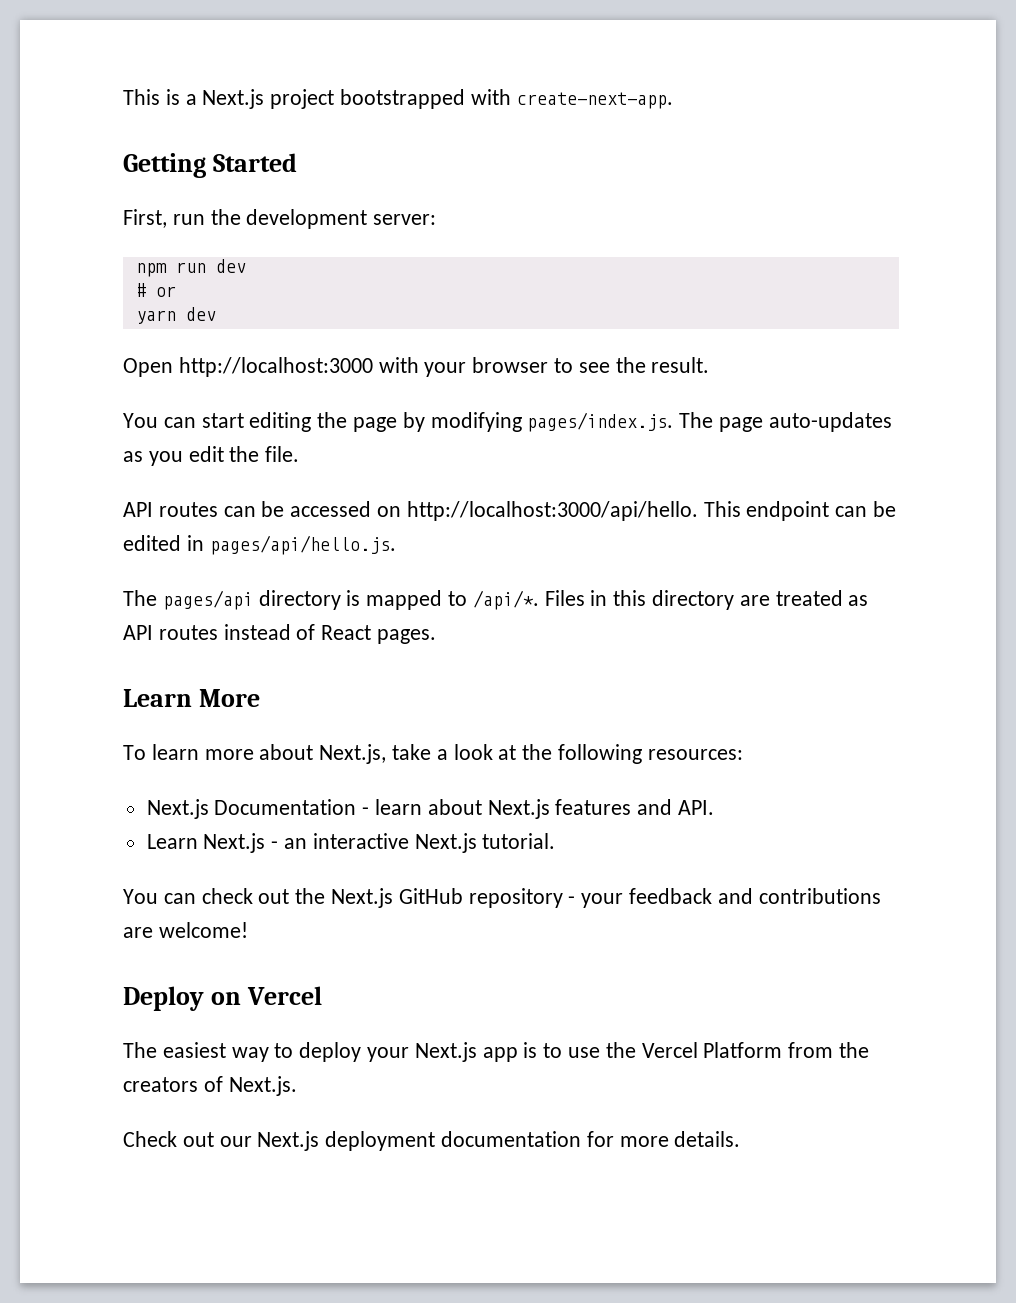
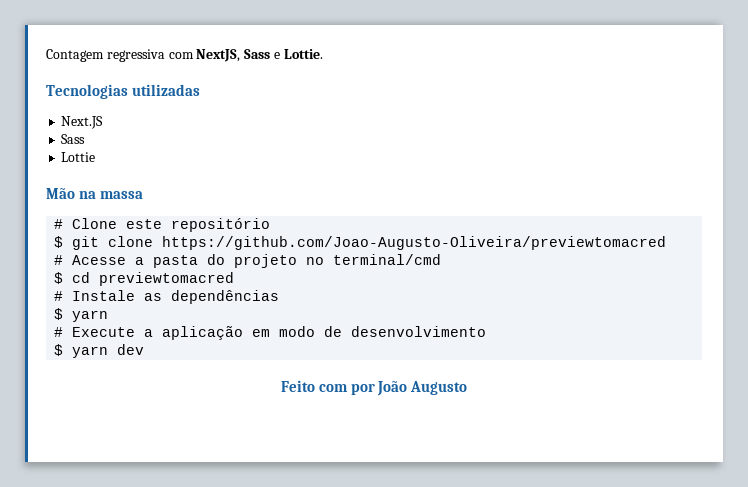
[123,89,673,109] [123,153,298,178] [123,209,437,229] [135,259,246,277] [135,283,176,297] [135,307,216,324] [123,357,710,377] [123,412,892,432] [123,446,300,466] [123,501,897,521] [123,535,396,555] [123,590,869,610] [123,624,437,644] [123,689,261,707] [123,744,743,764] [146,799,715,819] [146,833,556,853] [123,888,881,908] [123,922,248,938] [123,986,323,1011] [123,1042,870,1062] [123,1076,297,1096] [123,1131,741,1151] This is a Next.js project bootstrapped with create-next-app. // Getting Started // First, run the development server: // npm run dev // # or // yarn dev // Open http://localhost:3000 with your browser to see the result. // You can start editing the page by modifying pages/index.js. The page auto-updates as you edit the file. // API routes can be accessed on http://localhost:3000/api/hello. This endpoint can be edited in pages/api/hello.js. // The pages/api directory is mapped to /api/*. Files in this directory are treated as API routes instead of React pages. // Learn More // To learn more about Next.js, take a look at the following resources: // Next.js Documentation - learn about Next.js features and API. // Learn Next.js - an interactive Next.js tutorial. // You can check out the Next.js GitHub repository - your feedback and contributions are welcome! // Deploy on Vercel // The easiest way to deploy your Next.js app is to use the Vercel Platform from the creators of Next.js. // Check out our Next.js deployment documentation for more details. -> [46,49,323,62] [46,84,200,99] [61,116,104,129] [61,134,86,144] [61,152,96,162] [46,188,143,199] [54,218,271,232] [54,236,667,250] [54,254,442,268] [54,272,235,286] [54,290,280,304] [54,308,109,322] [54,326,487,340] [54,344,145,358] [280,380,468,396] Contagem regressiva com NextJS, Sass e Lottie. // Tecnologias utilizadas // Next.JS // Sass // Lottie // Mão na massa // # Clone este repositório // $ git clone https://github.com/Joao-Augusto-Oliveira/previewtomacred // # Acesse a pasta do projeto no terminal/cmd // $ cd previewtomacred // # Instale as dependências // $ yarn // # Execute a aplicação em modo de desenvolvimento // $ yarn dev // Feito com por João Augusto

